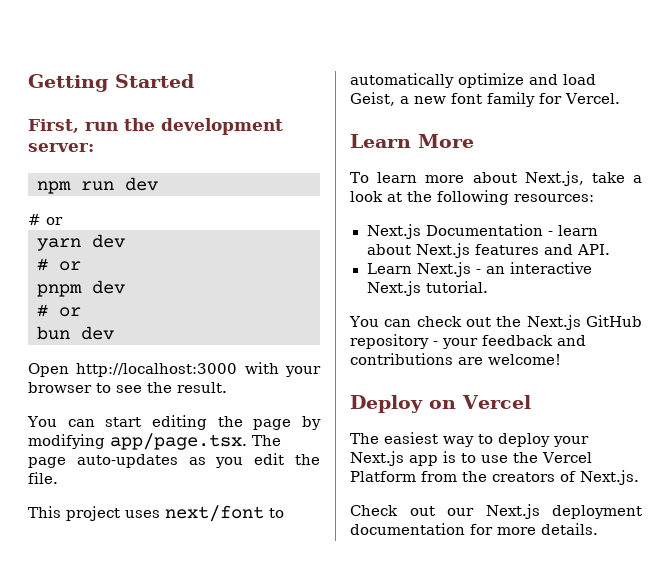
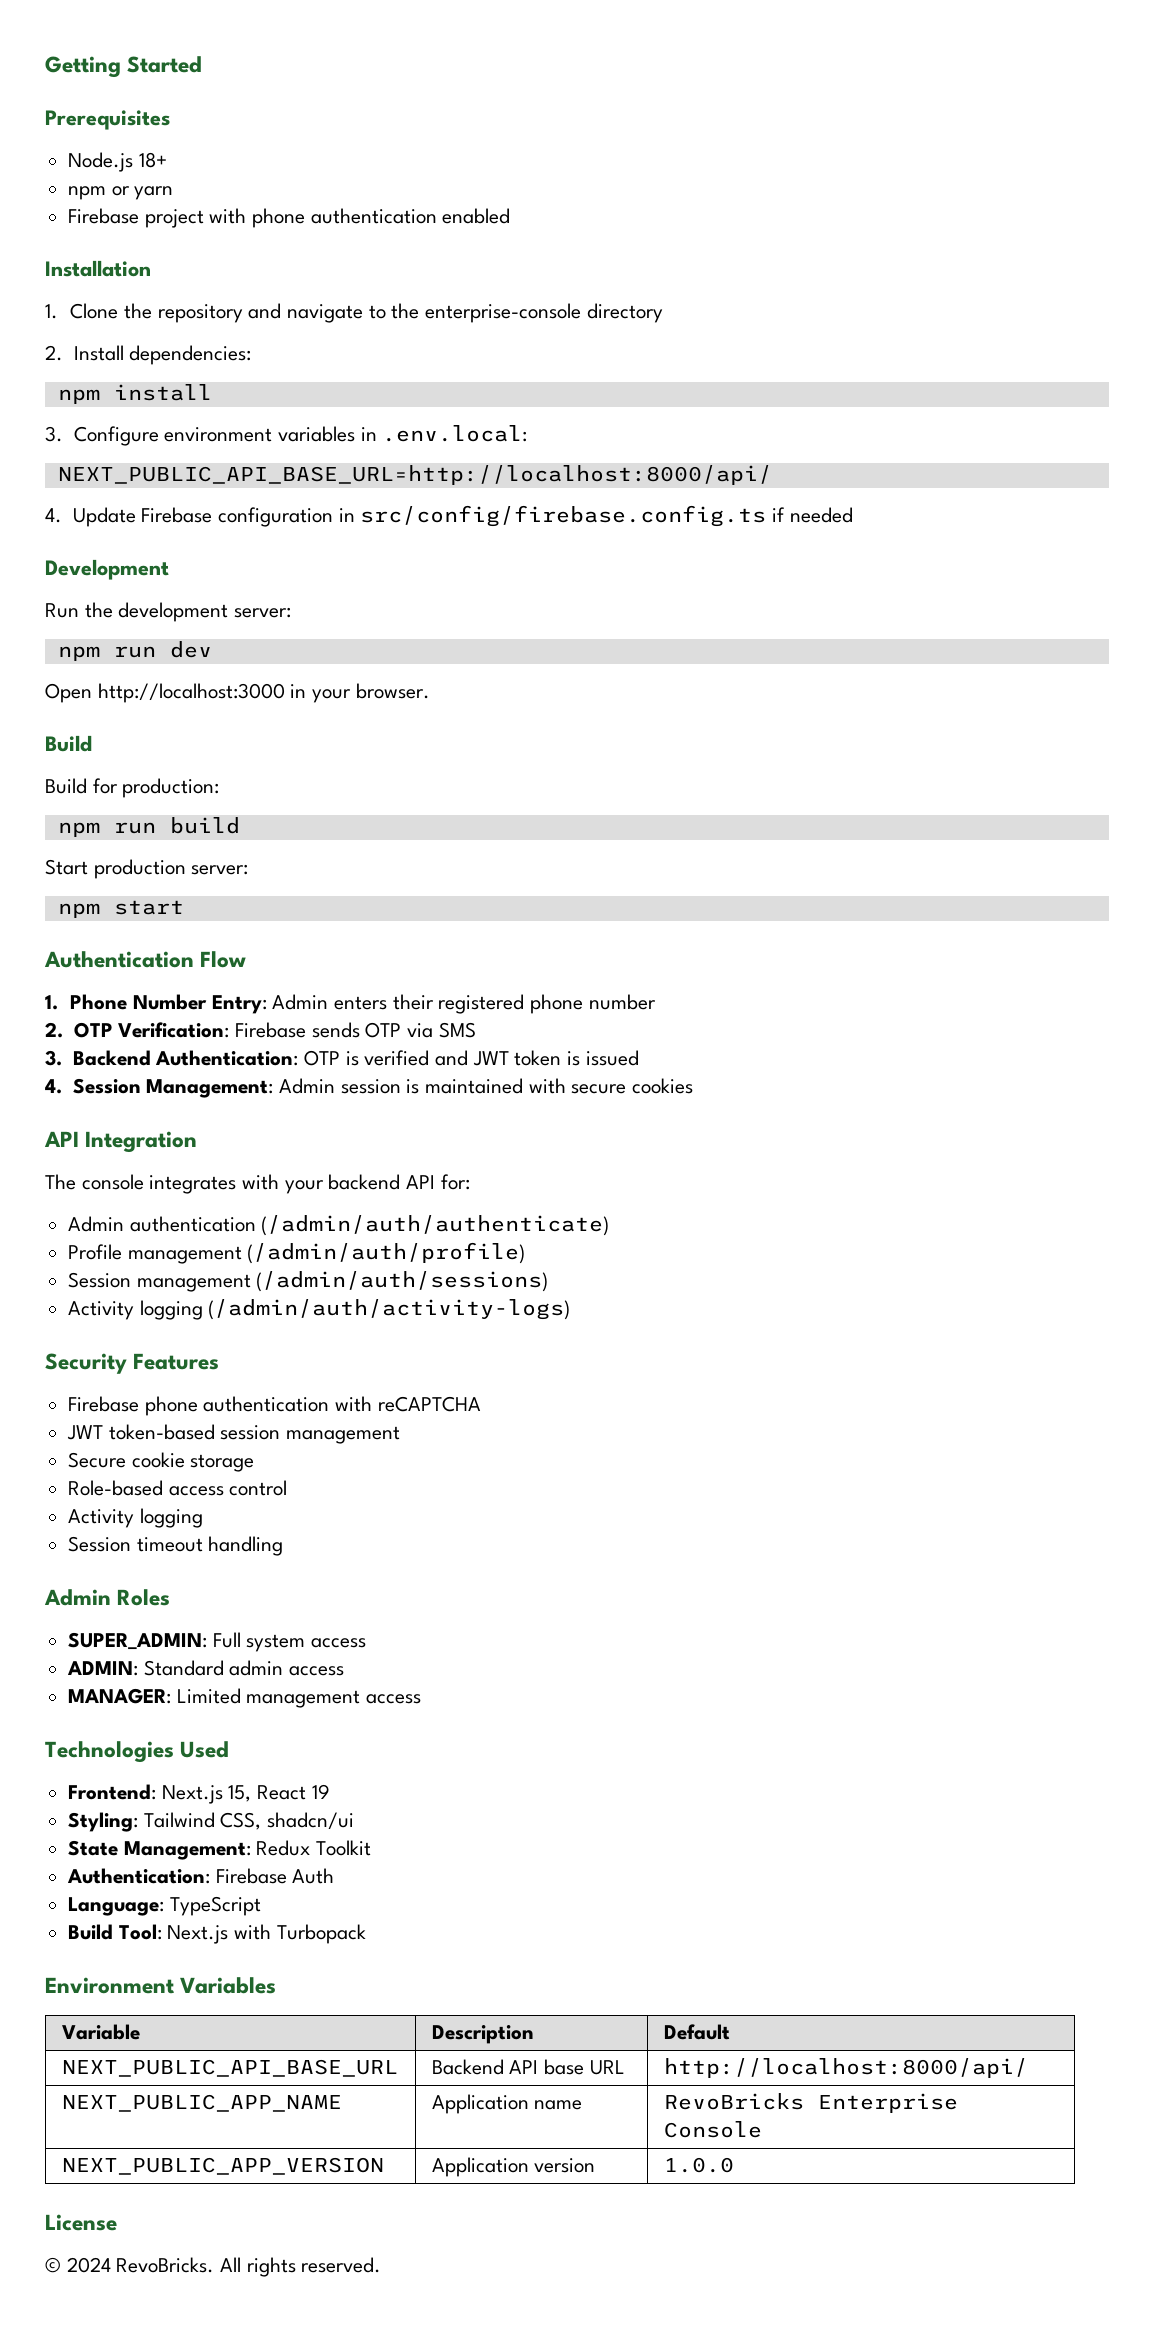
[28,119,118,133] First, run -> [45,110,170,130] [68,152,167,172] [68,186,174,200] [68,208,511,228] [45,260,151,277] [45,303,663,323] [45,345,252,365] [57,384,212,404] [45,425,528,446] [57,465,772,485] [45,505,853,527] [45,559,169,580] [45,603,79,618] Prerequisites // Node.js 18+ // npm or yarn // Firebase project with phone authentication enabled // Installation // 1. Clone the repository and navigate to the enterprise-console directory // 2. Install dependencies: // npm install // 3. Configure environment variables in .env.local: // NEXT_PUBLIC_API_BASE_URL=http://localhost:8000/api/ // 4. Update Firebase configuration in src/config/firebase.config.ts if needed // Development // Run
[28,214,63,225] [37,234,125,251] [37,258,81,271] [37,280,125,297] [37,304,81,317] [37,326,114,340] [28,362,321,377] [28,382,227,393] [27,415,321,430] [28,433,281,450] [28,453,321,468] [28,472,58,484] [28,505,284,522] [350,73,596,88] [350,92,620,107] [350,134,474,148] [350,171,642,186] [350,190,594,205] [366,224,598,239] [366,243,610,258] [366,262,592,277] [366,281,488,296] [349,315,642,330] [350,334,586,349] [350,353,561,365] [350,395,531,413] [350,432,589,447] [350,451,592,466] [350,470,639,485] [350,504,642,519] [350,523,598,535] # or // yarn dev // # or // pnpm dev // # or // bun dev // Open http://localhost:3000 with your browser to see the result. // You can start editing the page by modifying app/page.tsx. The page auto-updates as you edit the file. // This project uses next/font to automatically optimize and load Geist, a new font family for Vercel. // Learn More // To learn more about Next.js, take a look at the following resources: // Next.js Documentation - learn about Next.js features and API. // Learn Next.js - an interactive Next.js tutorial. // You can check out the Next.js GitHub repository - your feedback and contributions are welcome! // Deploy on Vercel // The easiest way to deploy your Next.js app is to use the Vercel Platform from the creators of Next.js. // Check out our Next.js deployment documentation for more details. -> [45,683,430,703] [45,735,92,752] [45,778,220,798] [57,817,240,837] [45,859,249,879] [57,900,184,918] [44,951,247,968] [45,994,656,1014] [45,1022,476,1038] [45,1050,639,1066] [45,1078,693,1098] [44,1131,198,1153] [45,1174,470,1194] [68,1215,610,1236] [68,1242,526,1264] [68,1271,549,1292] [68,1299,571,1320] [45,1353,220,1374] [68,1396,481,1416] [67,1424,401,1444] [68,1452,255,1472] [68,1480,288,1496] [68,1508,203,1528] [68,1536,284,1556] [44,1589,171,1606] [68,1632,367,1652] [67,1660,345,1676] [68,1688,422,1708] [45,1741,230,1763] [68,1784,330,1804] [68,1812,355,1832] [68,1840,372,1860] [67,1868,335,1884] [68,1896,261,1916] [68,1924,366,1944] [45,1977,277,1994] [61,2024,140,2040] [431,2025,534,2044] [663,2024,730,2040] [61,2059,398,2077] [431,2059,625,2075] [663,2058,1028,2078] [61,2094,342,2112] [431,2094,583,2114] [663,2093,958,2113] [663,2121,762,2138] [61,2157,384,2175] [431,2157,596,2177] [663,2157,734,2173] [45,2214,117,2231] [45,2257,382,2277] Open http://localhost:3000 in your browser. // Build // Build for production: // npm run build // Start production server: // npm start // Authentication Flow // 1. Phone Number Entry: Admin enters their registered phone number // 2. OTP Verification: Firebase sends OTP via SMS // 3. Backend Authentication: OTP is verified and JWT token is issued // 4. Session Management: Admin session is maintained with secure cookies // API Integration // The console integrates with your backend API for: // Admin authentication (/admin/auth/authenticate) // Profile management (/admin/auth/profile) // Session management (/admin/auth/sessions) // Activity logging (/admin/auth/activity-logs) // Security Features // Firebase phone authentication with reCAPTCHA // JWT token-based session management // Secure cookie storage // Role-based access control // Activity logging // Session timeout handling // Admin Roles // SUPER_ADMIN: Full system access // ADMIN: Standard admin access // MANAGER: Limited management access // Technologies Used // Frontend: Next.js 15, React 19 // Styling: Tailwind CSS, shadcn/ui // State Management: Redux Toolkit // Authentication: Firebase Auth // Language: TypeScript // Build Tool: Next.js with Turbopack // Environment Variables // Variable | Description | Default // NEXT_PUBLIC_API_BASE_URL | Backend API base URL | http://localhost:8000/api/ // NEXT_PUBLIC_APP_NAME | Application name | RevoBricks Enterprise Console // NEXT_PUBLIC_APP_VERSION | Application version | 1.0.0 // License // © 2024 RevoBricks. All rights reserved.

